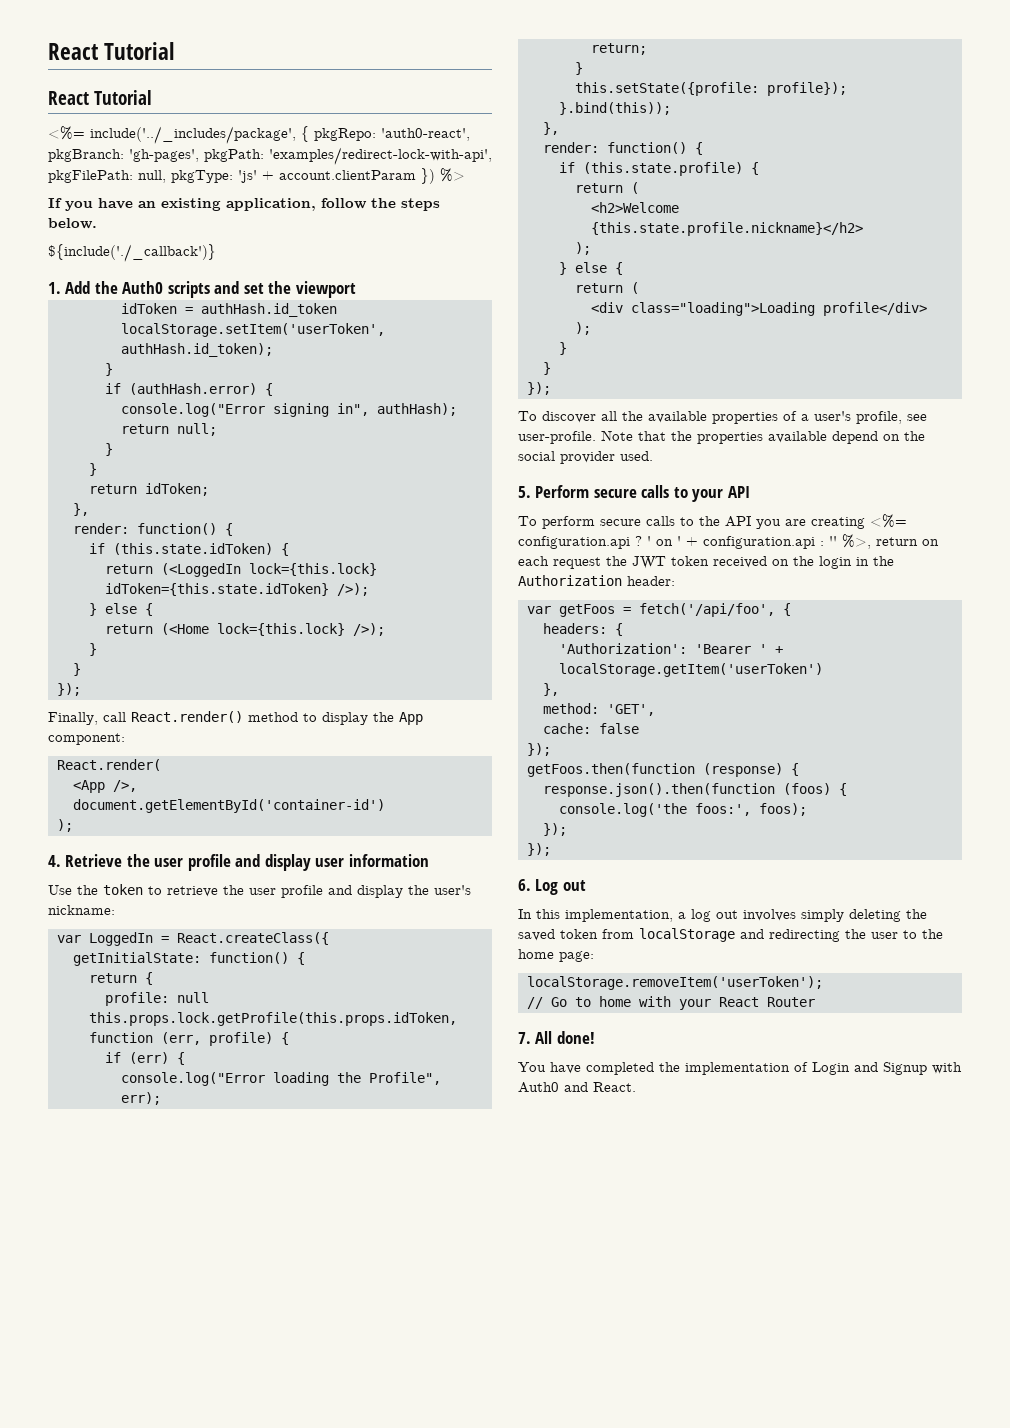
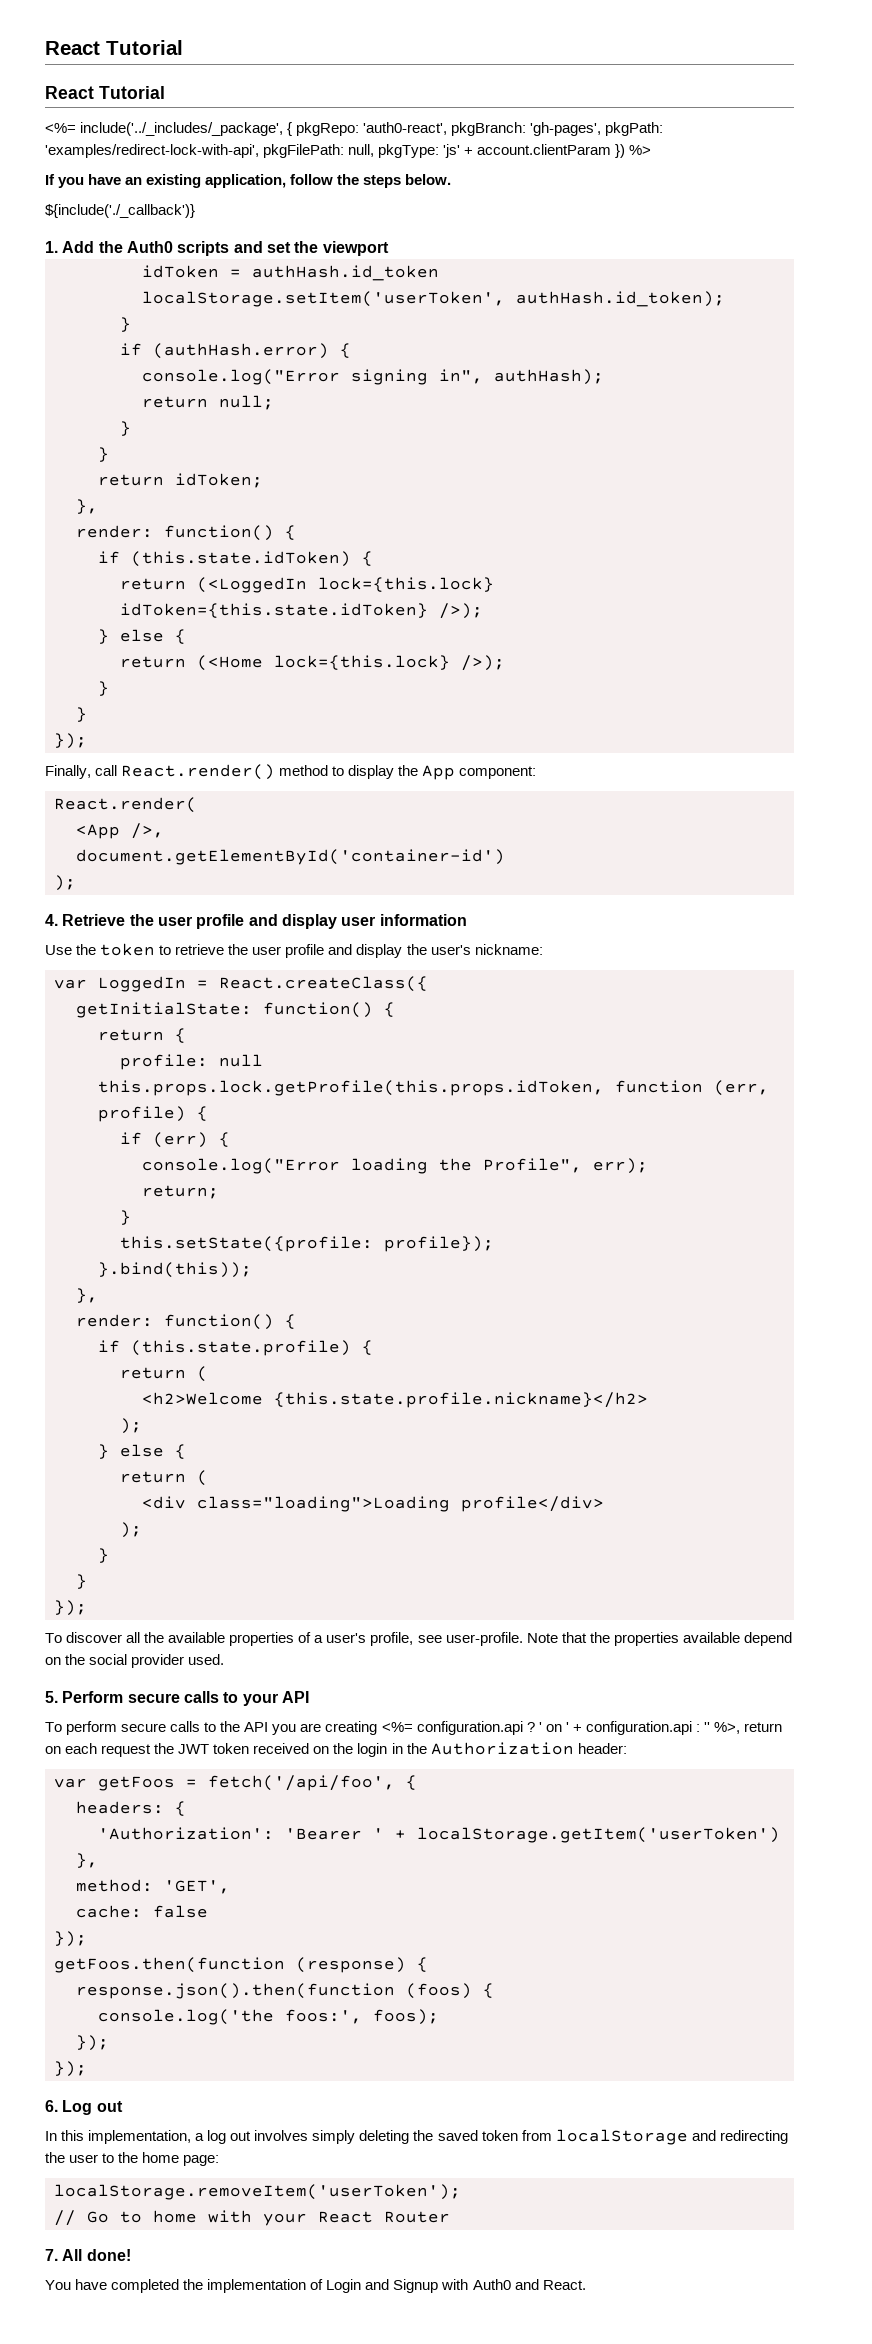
[90,126,296,144] include('../_includes/package', -> [80,122,284,136] include('../_includes/_package',

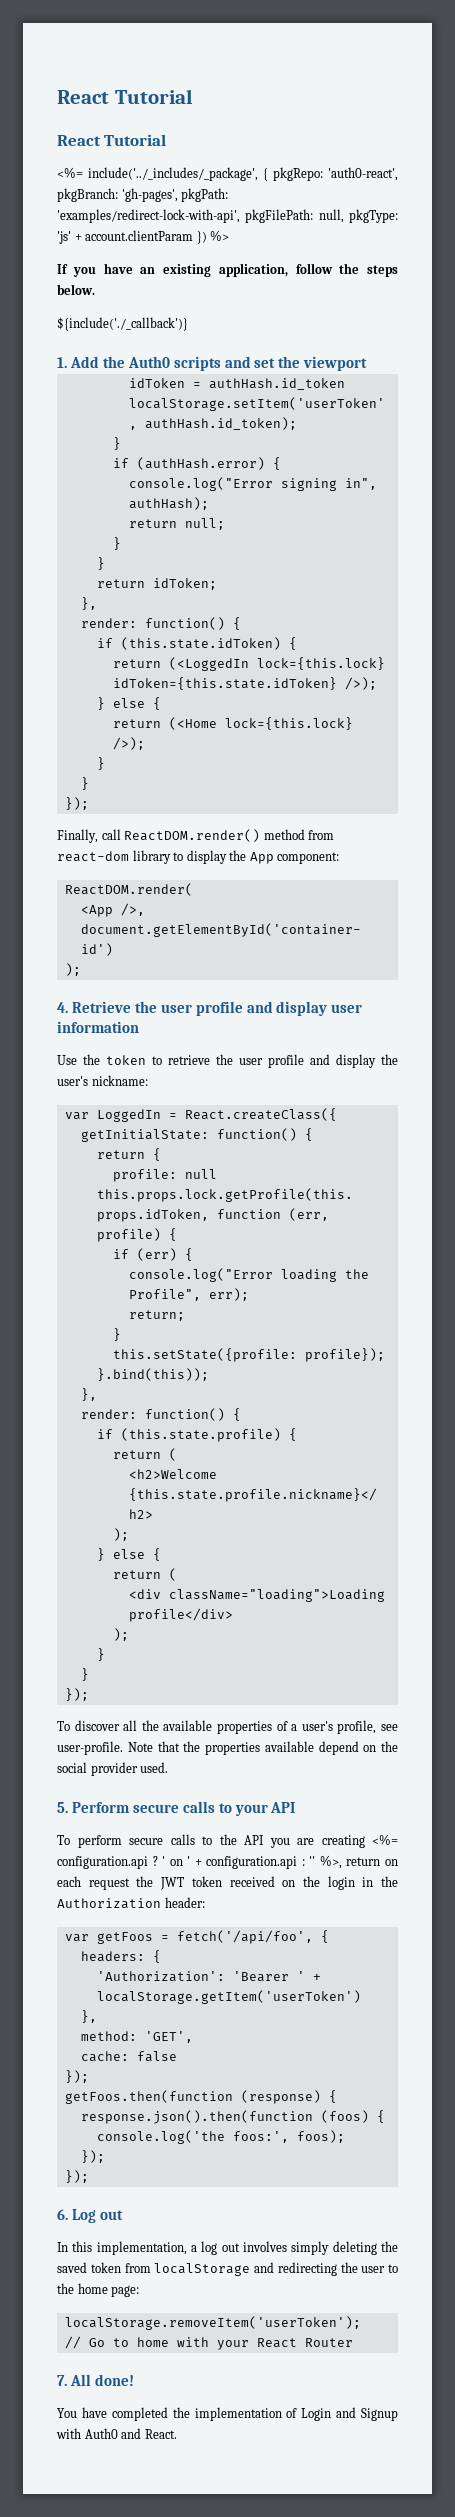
[121,764,329,780] React.render() method -> [124,829,335,842] [57,850,171,864] ReactDOM.render() method from react-dom library
[54,797,197,813] React.render( -> [64,883,193,896] ReactDOM.render(
[197,1496,450,1512] class="loading">Loading -> [168,1589,385,1602] className="loading">Loading

